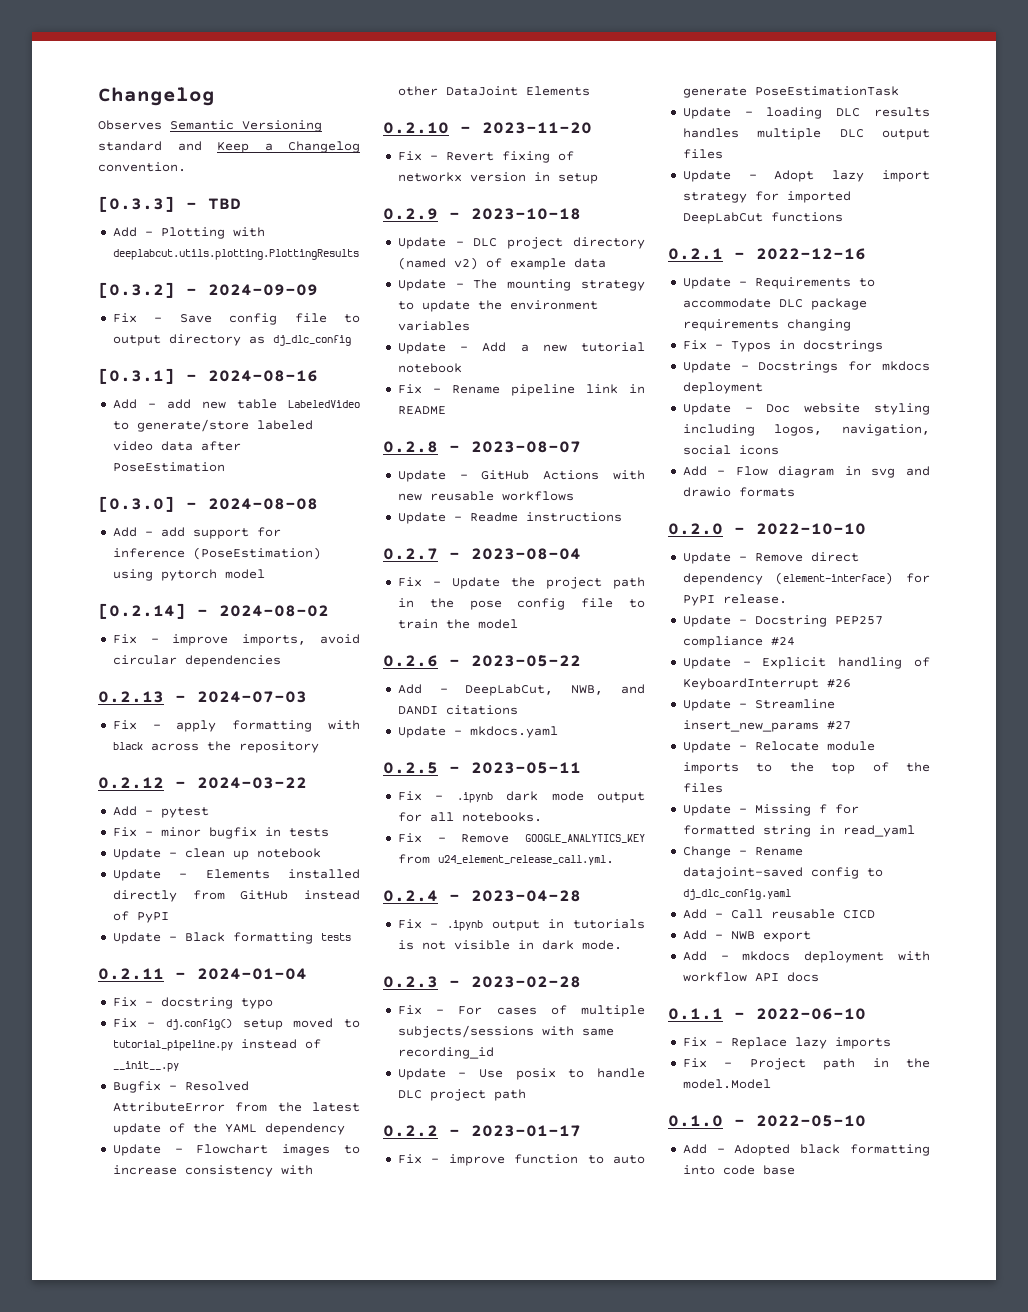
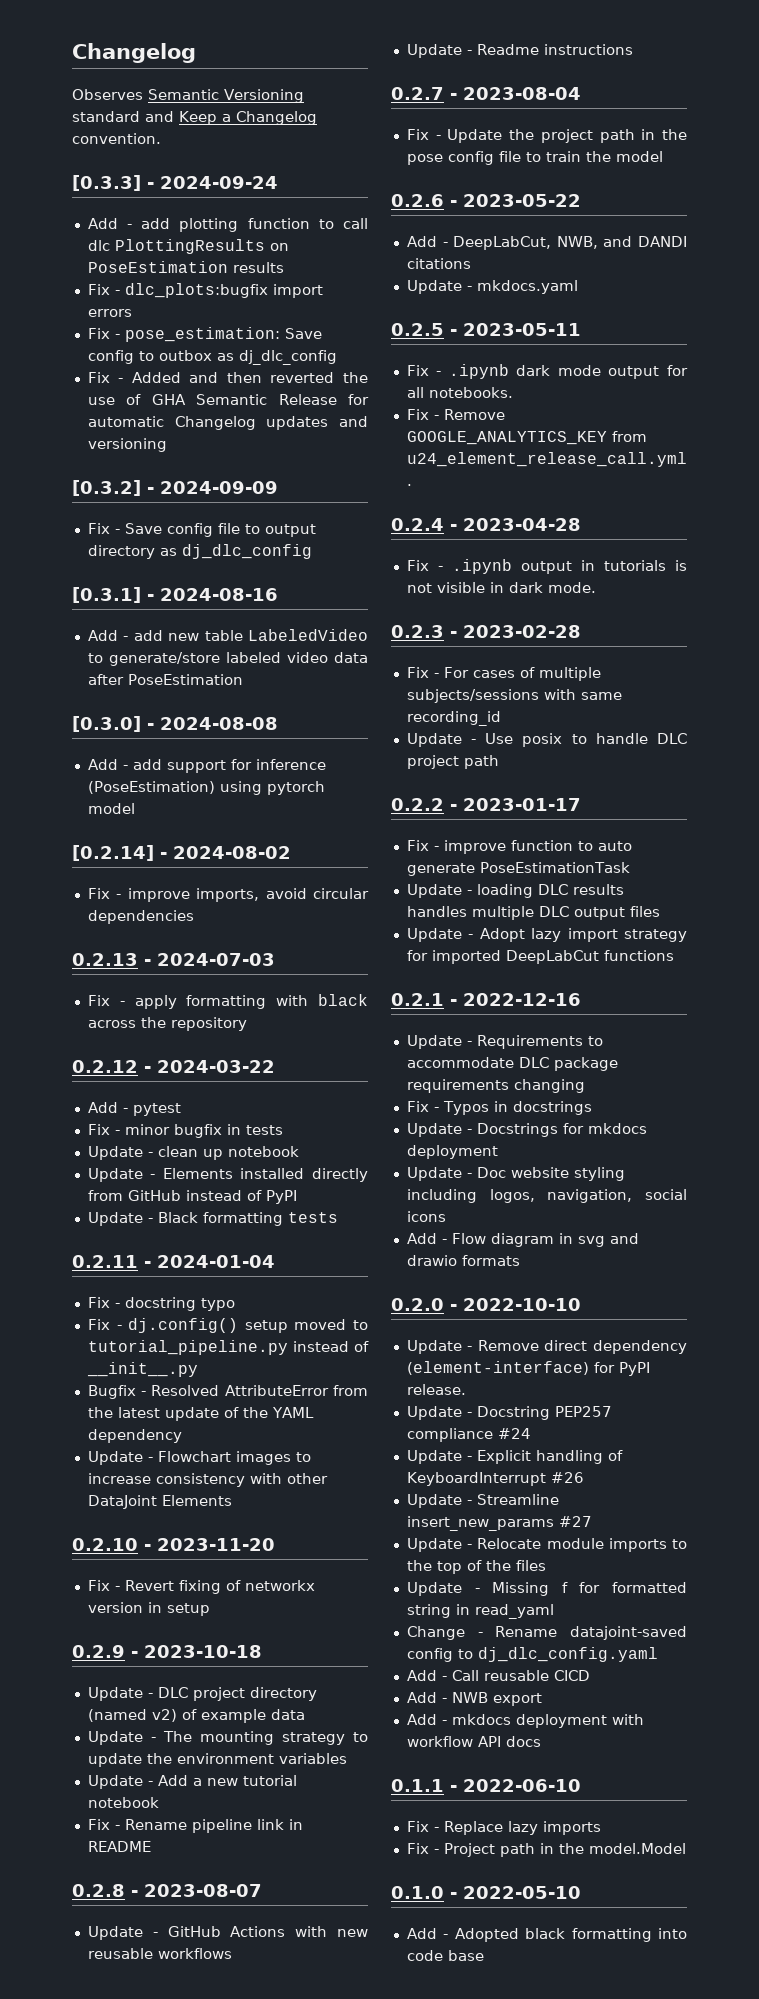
[208,198,241,209] [112,227,265,239] [112,249,359,260] TBD // Add - Plotting with deeplabcut.utils.plotting.PlottingResults -> [160,176,278,189] [87,218,369,232] [87,239,289,254] [87,261,284,273] [87,283,323,298] [87,309,132,317] [87,327,322,342] [87,350,337,365] [87,372,369,383] [87,394,370,405] [87,416,368,430] [87,438,167,452] 2024-09-24 // Add - add plotting function to call dlc PlottingResults on PoseEstimation results // Fix - dlc_plots:bugfix import errors // Fix - pose_estimation: Save config to outbox as dj_dlc_config // Fix - Added and then reverted the use of GHA Semantic Release for automatic Changelog updates and versioning

